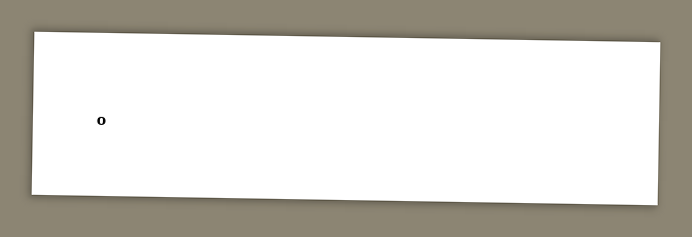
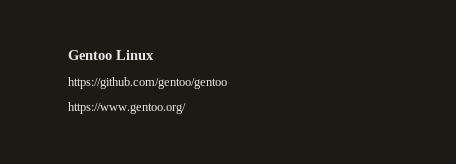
[96,116,106,125] o -> [68,50,154,60] [68,77,227,89] [68,102,186,114] Gentoo Linux // https://github.com/gentoo/gentoo // https://www.gentoo.org/

